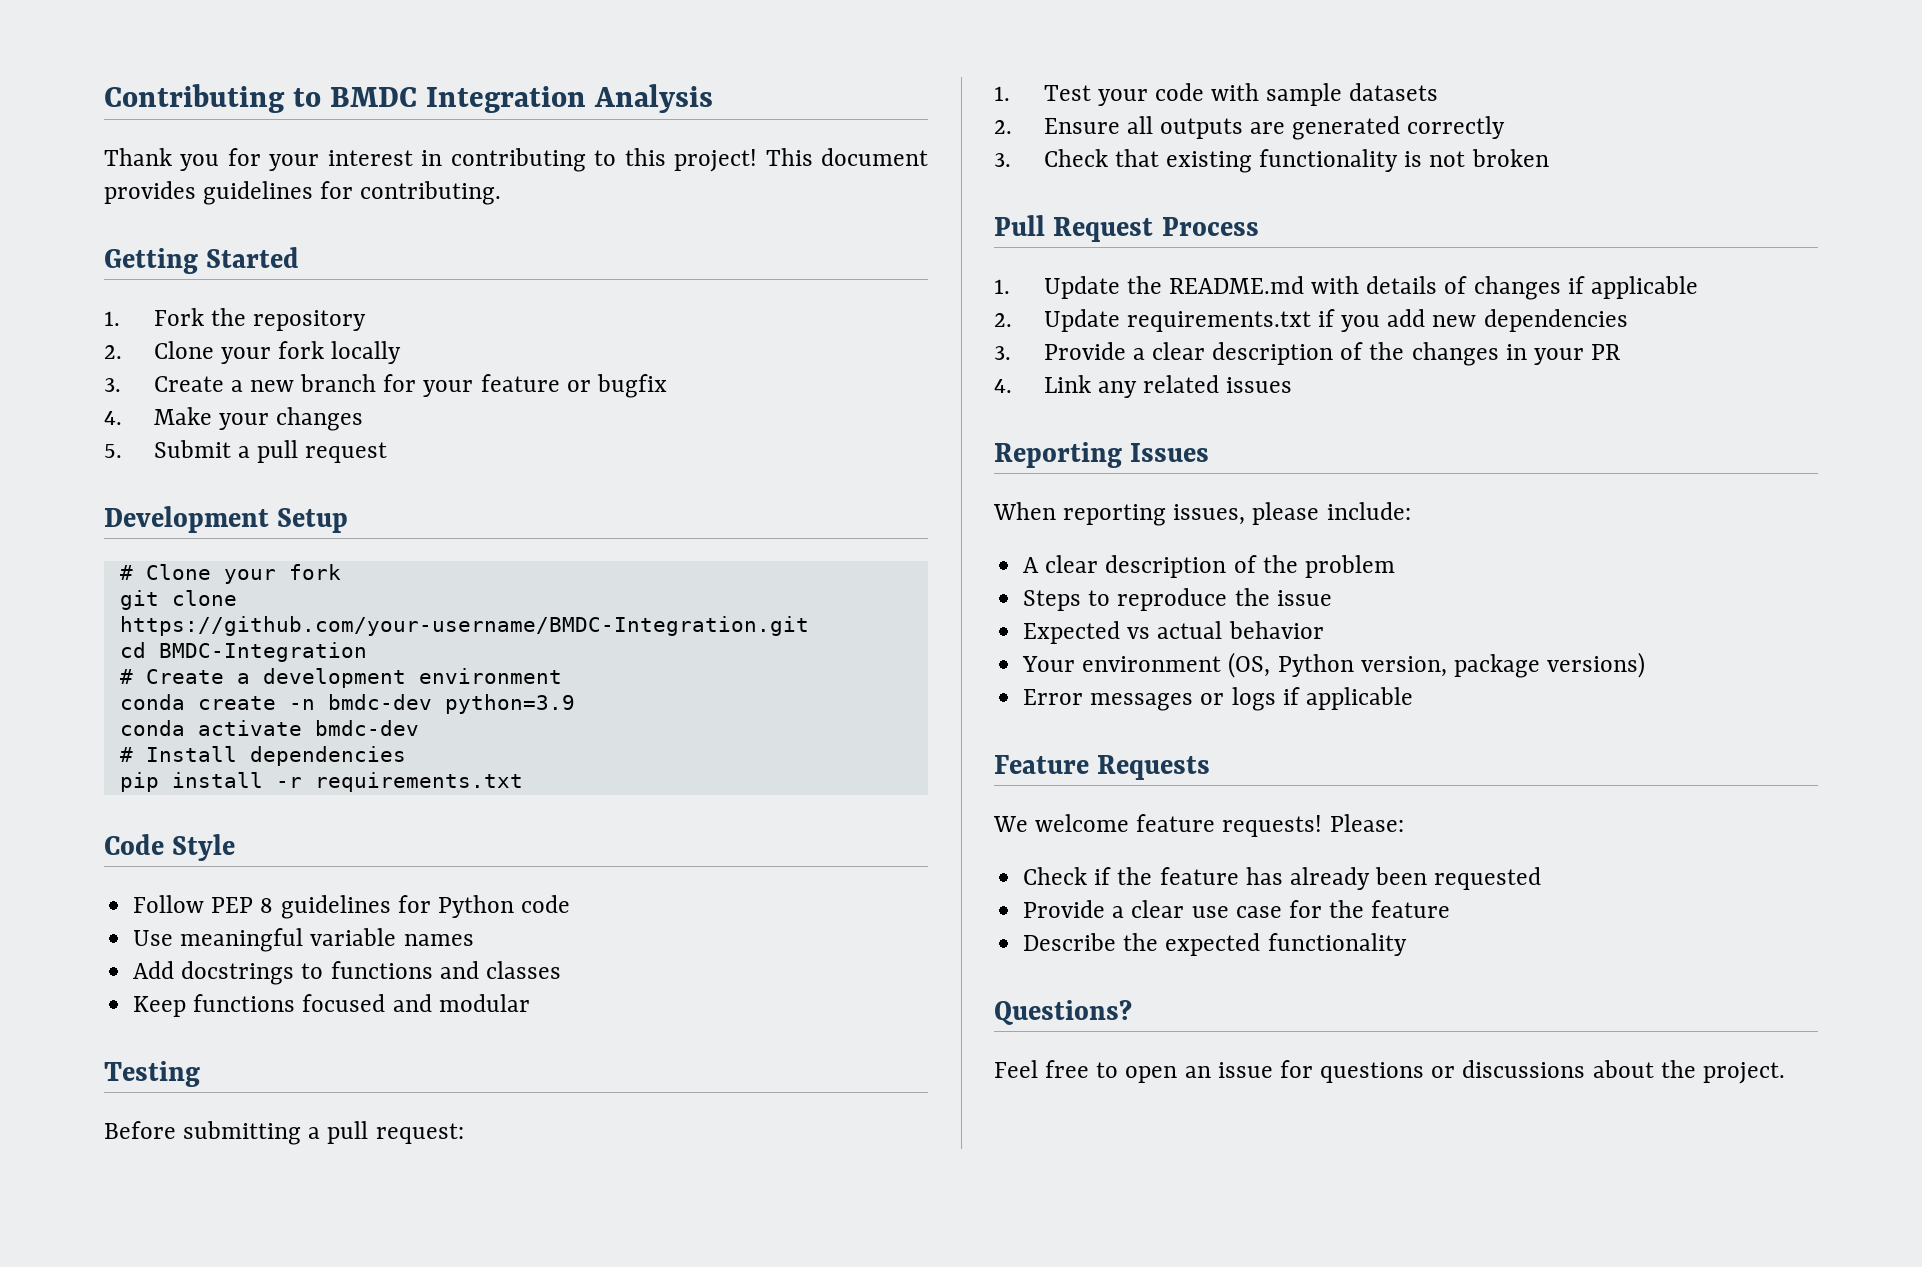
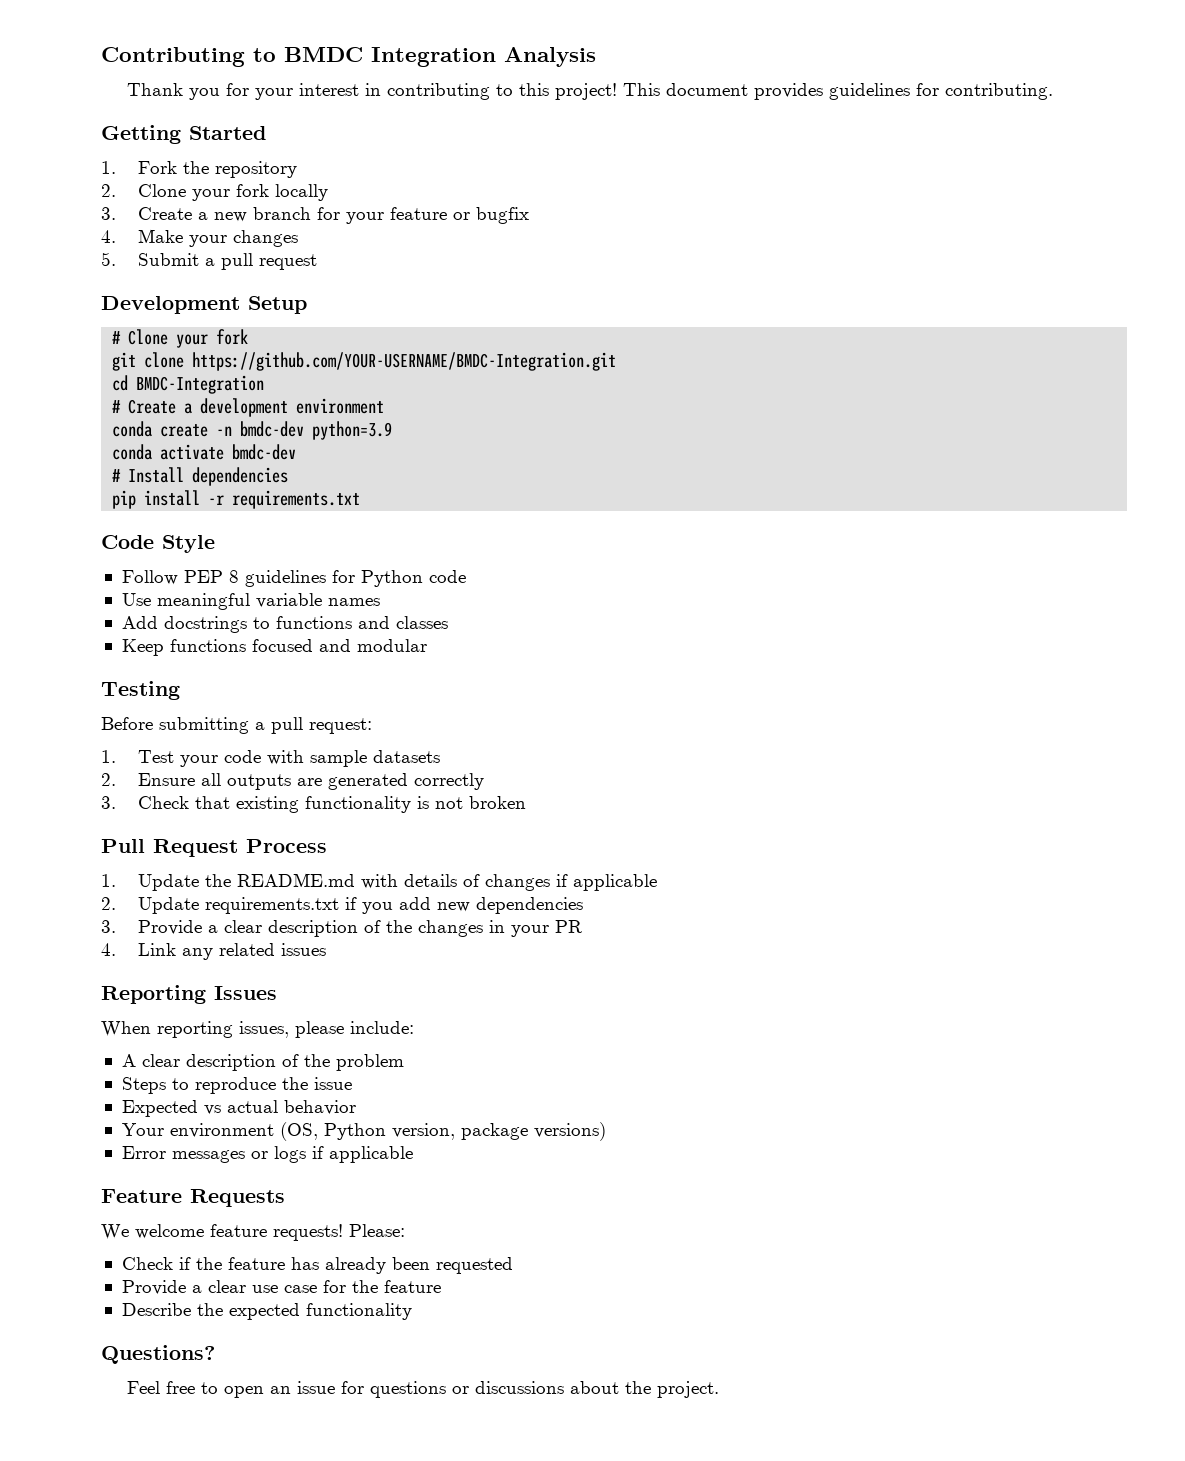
[119,616,809,636] https://github.com/your-username/BMDC-Integration.git -> [192,352,617,371] https://github.com/YOUR-USERNAME/BMDC-Integration.git

